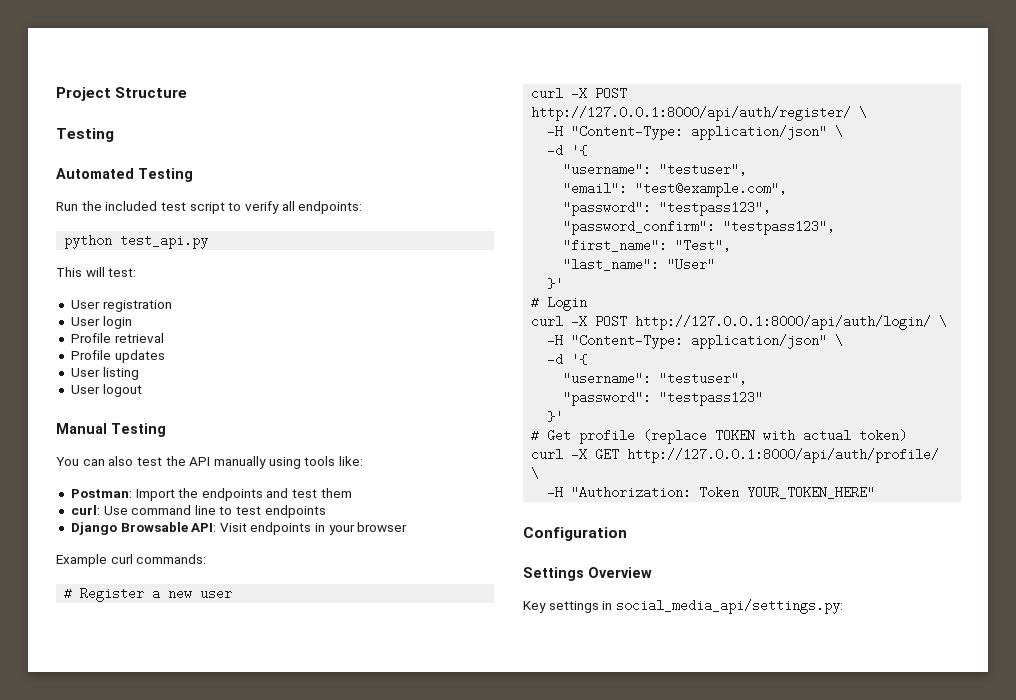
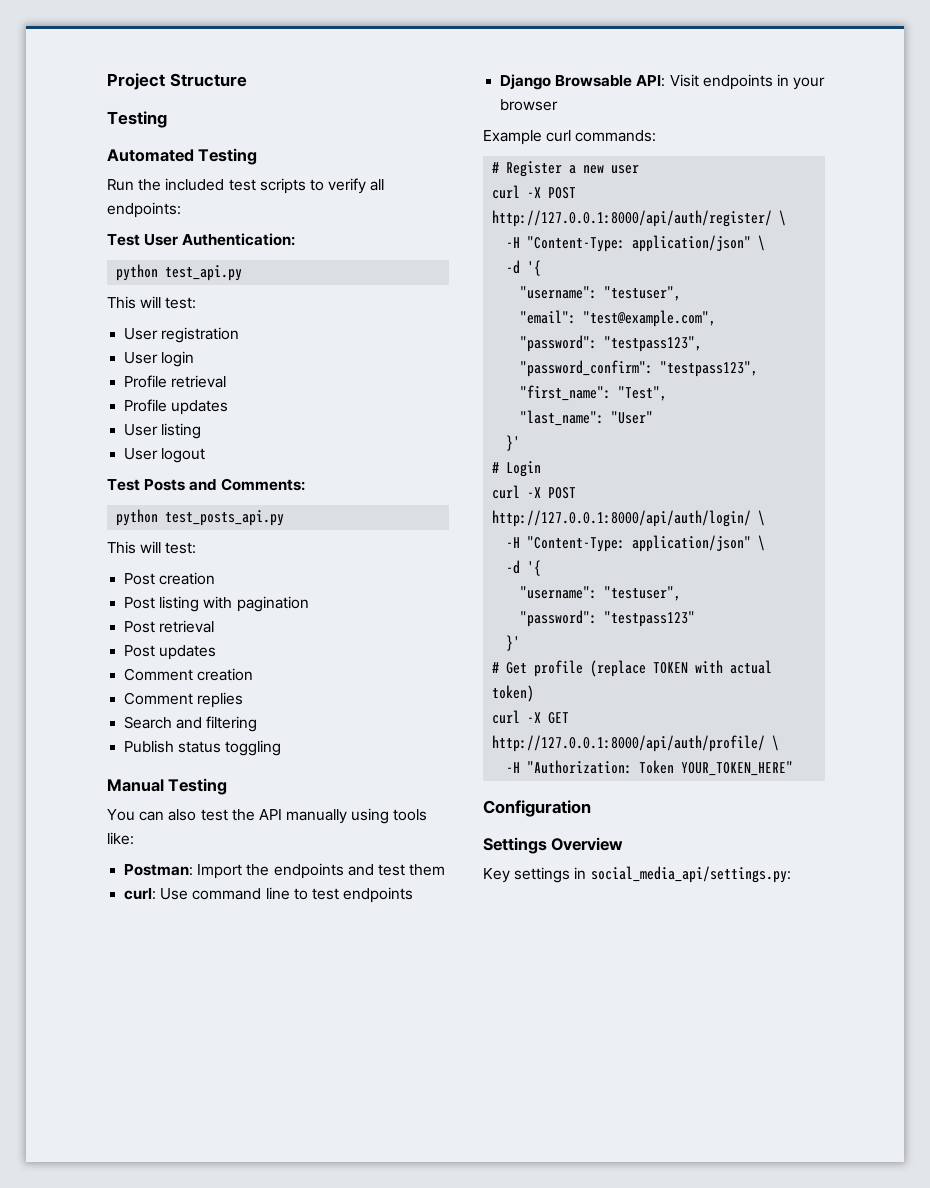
[189,202,225,214] script -> [259,178,306,194] scripts
(363, 207) none -> [107,233,296,246] // Test User Authentication:
(142, 390) none -> [107,478,305,491] [116,509,285,526] [107,541,197,554] [124,572,216,585] [124,596,309,612] [124,620,215,633] [124,645,217,660] [124,668,254,681] [124,692,244,708] [124,716,258,732] [124,740,282,756] // Test Posts and Comments: // python test_posts_api.py // This will test: // Post creation // Post listing with pagination // Post retrieval // Post updates // Comment creation // Comment replies // Search and filtering // Publish status toggling

